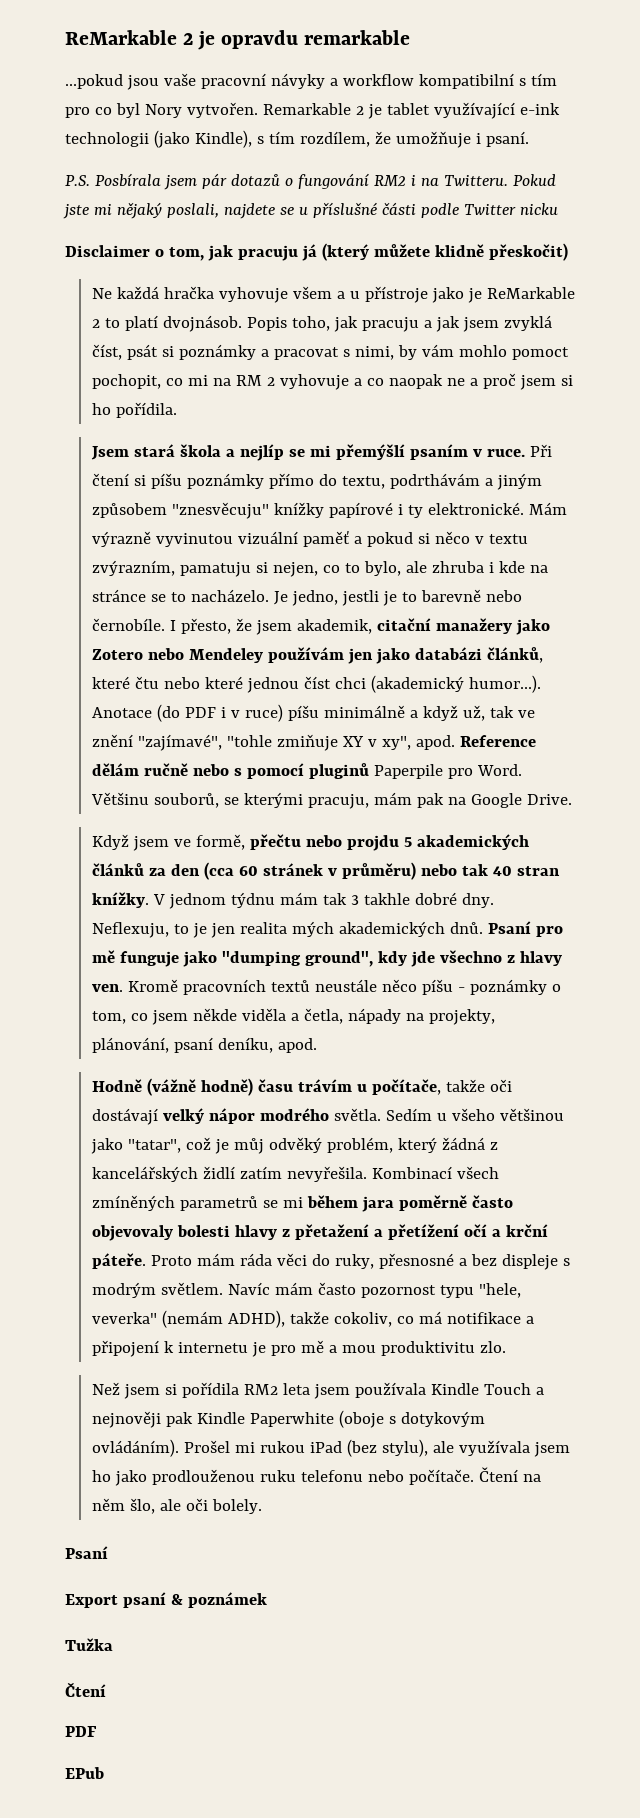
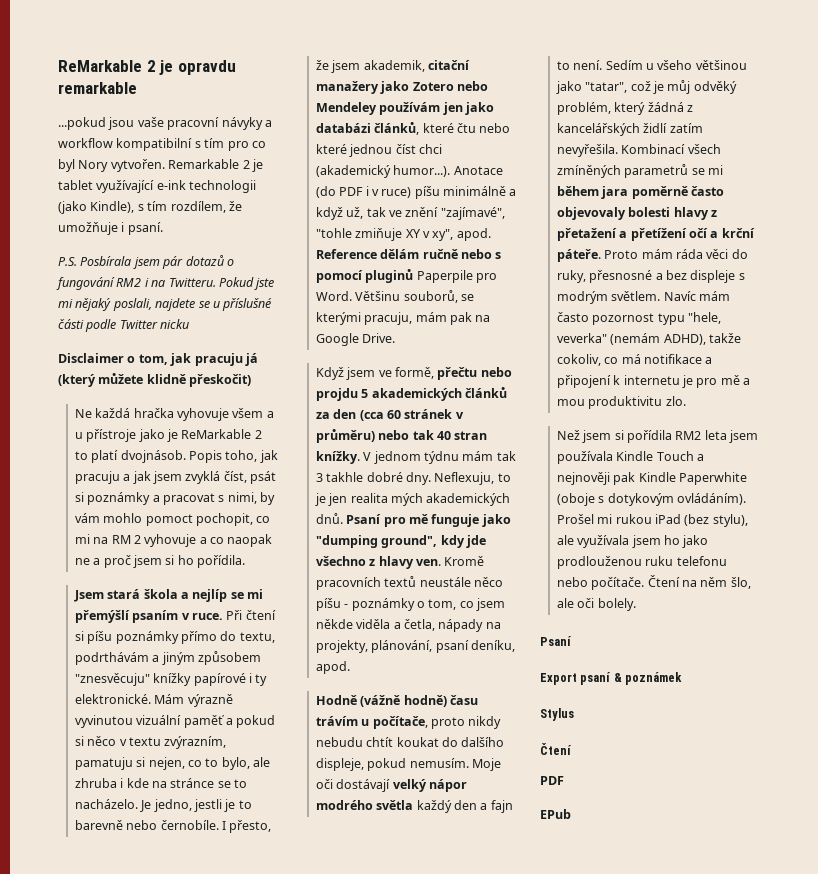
[445,1079,485,1092] takže -> [430,716,502,729] [315,737,505,747] [315,758,501,771] proto nikdy nebudu chtít koukat do dalšího displeje, pokud nemusím. Moje
[333,1108,381,1121] světla. -> [376,800,513,813] [556,60,603,70] světla každý den a fajn to není.
[65,1638,113,1651] Tužka -> [540,708,574,721] Stylus

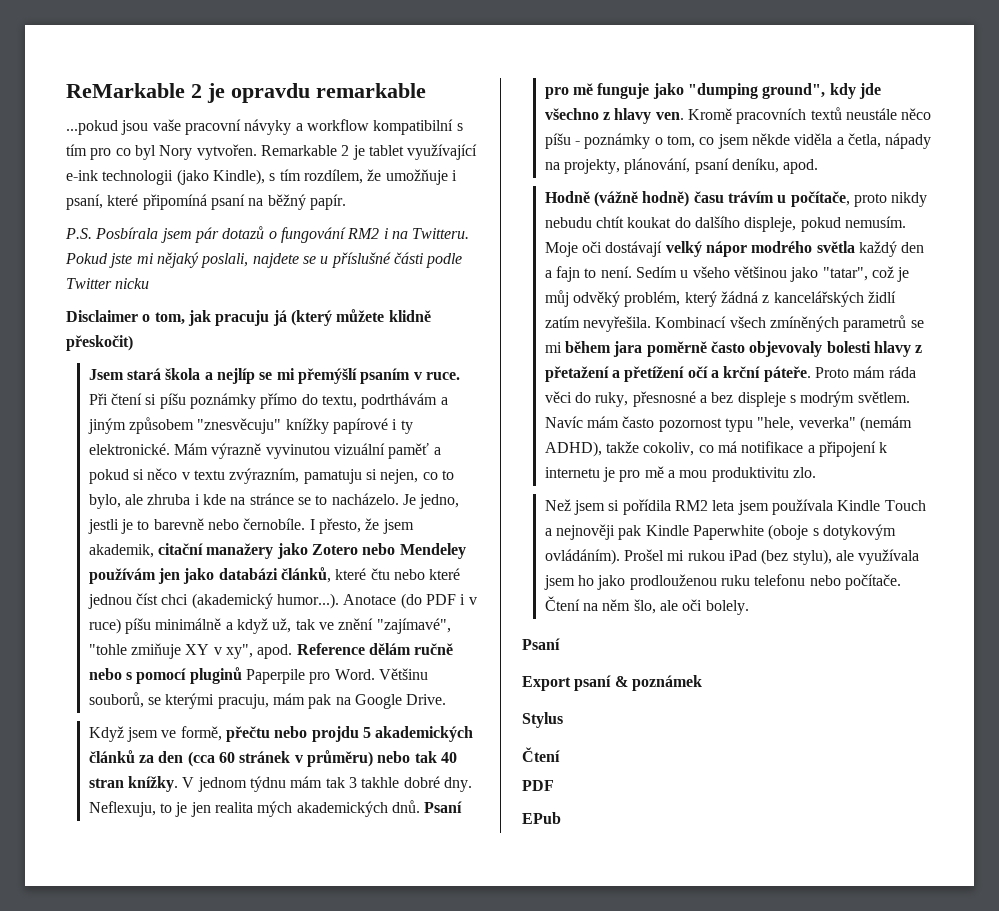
[127,222,163,235] psaní. -> [66,194,346,210] psaní, které připomíná psaní na běžný papír.
[74,408,274,421] [74,429,262,442] [74,450,278,463] [74,471,277,484] [74,492,276,505] [74,513,271,526] [74,534,273,547] [74,555,246,568] // Ne každá hračka vyhovuje všem a u přístroje jako je ReMarkable 2 to platí dvojnásob. Popis toho, jak pracuju a jak jsem zvyklá číst, psát si poznámky a pracovat s nimi, by vám mohlo pomoct pochopit, co mi na RM 2 vyhovuje a co naopak ne a proč jsem si ho pořídila. -> (133, 343) none

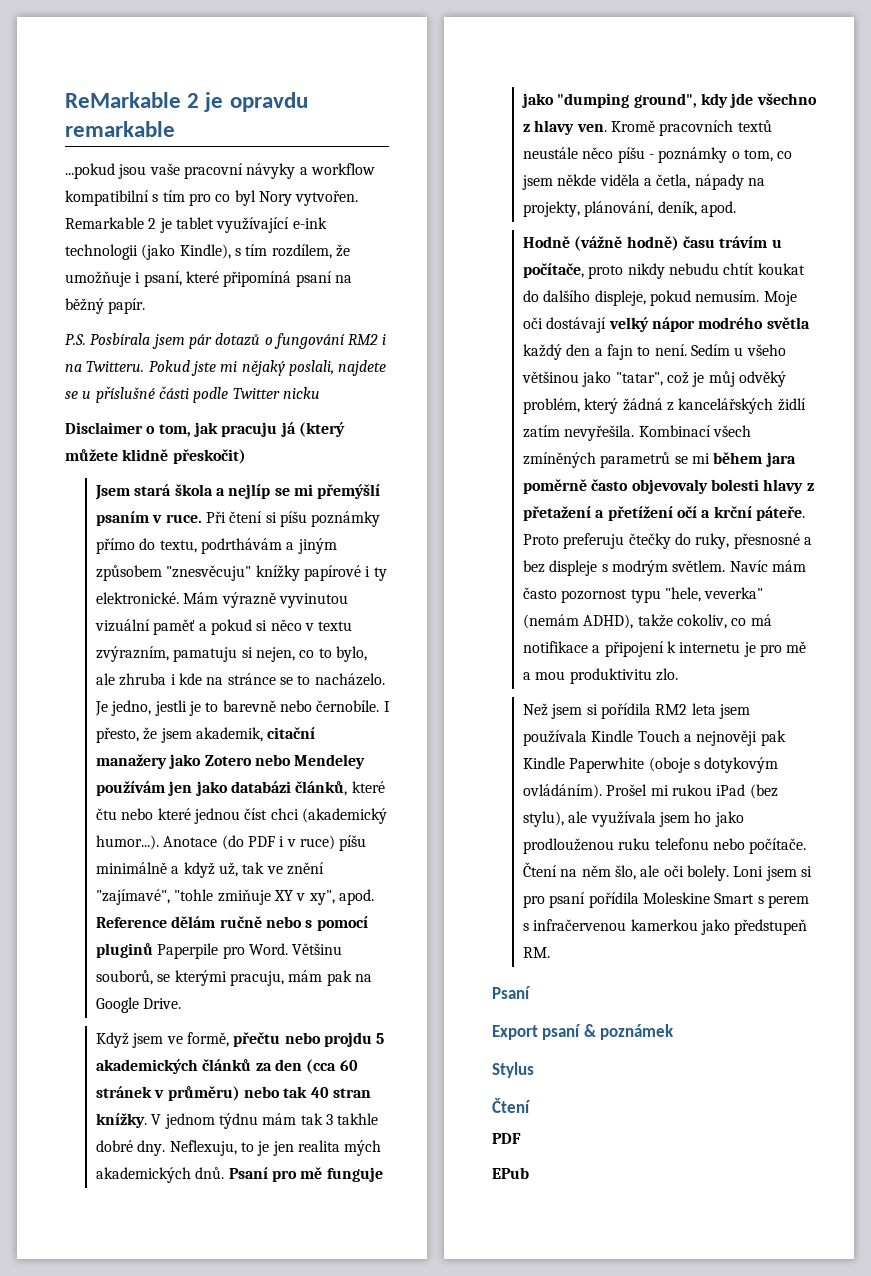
[694,158,779,174] psaní deníku, -> [657,201,697,216] deník,
[853,366,916,378] [544,391,572,403] mám ráda věci -> [563,533,671,549] preferuju čtečky
(749, 607) none -> [733,866,813,881] [523,892,810,908] [523,919,808,935] [523,947,551,958] Loni jsem si pro psaní pořídila Moleskine Smart s perem s infračervenou kamerkou jako předstupeň RM.

